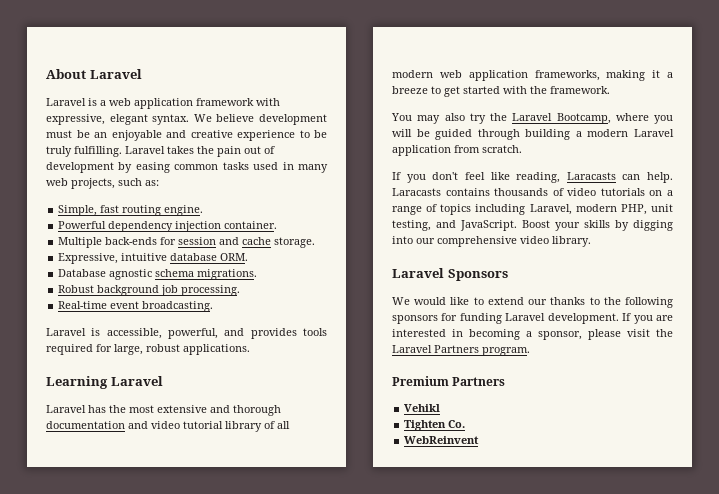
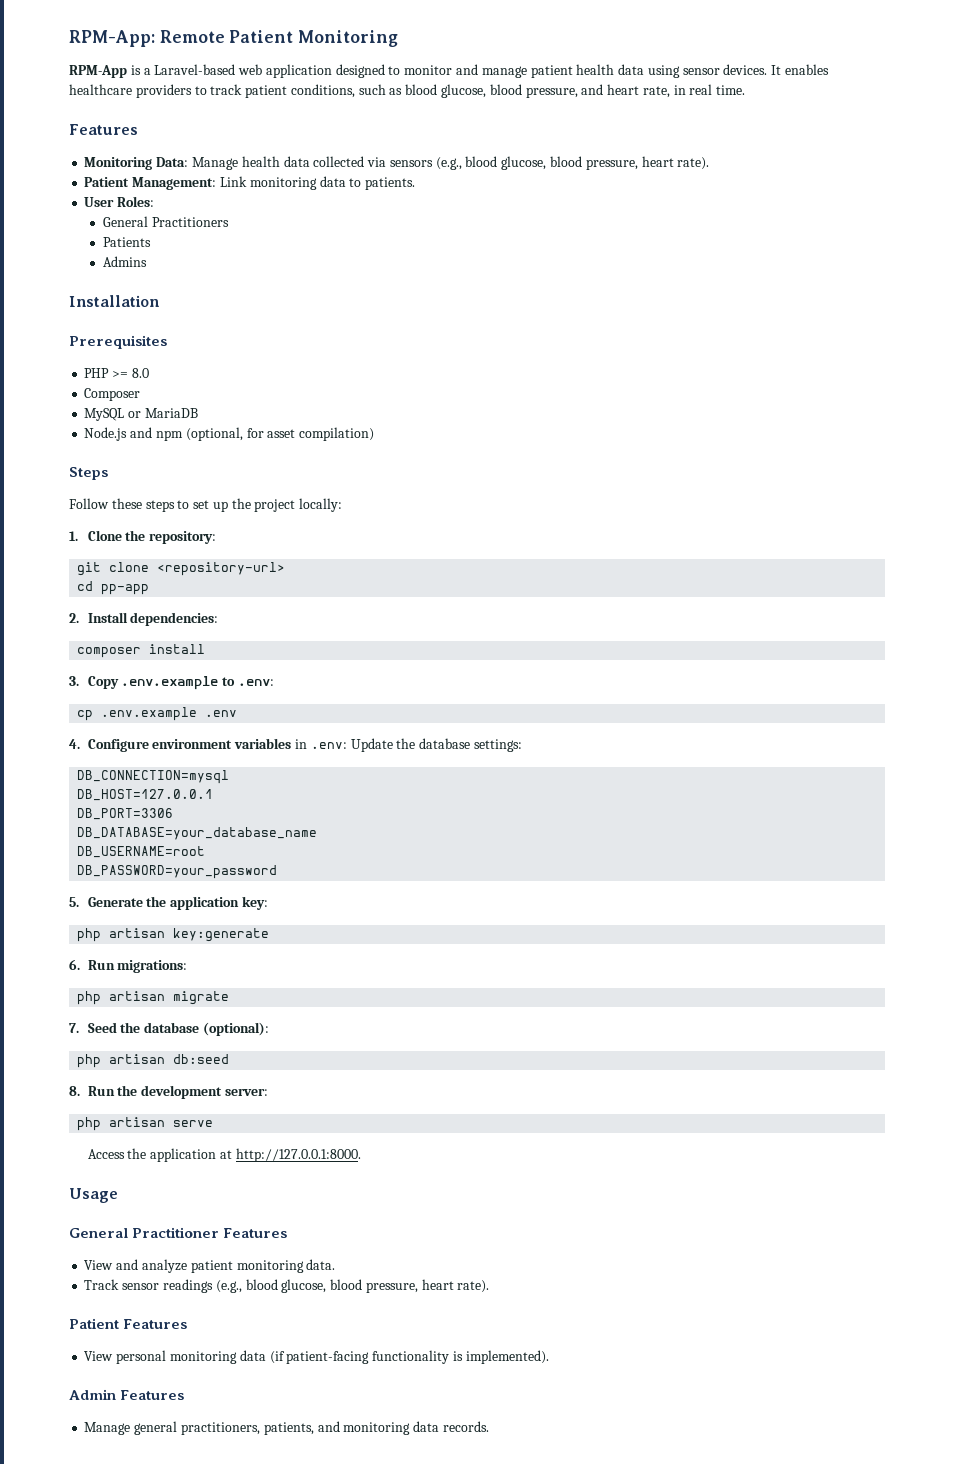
[46,69,142,79] [46,98,86,106] About Laravel // Laravel -> [69,30,399,47] [69,65,127,78] RPM-App: Remote Patient Monitoring // RPM-App
[109,98,280,109] [46,114,327,125] [46,130,327,141] [46,146,275,157] [46,162,328,173] [46,178,159,189] [58,205,204,216] [58,221,278,232] [58,237,316,248] [58,253,249,264] [58,269,258,280] [58,285,241,296] [58,301,214,312] [46,328,327,339] [46,344,250,355] [46,376,163,389] [46,405,281,416] [46,421,290,432] [392,70,673,81] [392,86,610,97] [391,113,673,124] [392,129,674,140] [392,145,522,156] [392,172,673,183] [392,188,673,196] [392,204,673,215] [392,220,673,231] [392,236,591,247] [392,268,508,281] [392,297,673,308] [392,313,673,324] [392,329,673,340] [392,345,530,356] [392,376,506,386] [404,404,441,412] [404,420,466,431] [404,436,480,444] web application framework with expressive, elegant syntax. We believe development must be an enjoyable and creative experience to be truly fulfilling. Laravel takes the pain out of development by easing common tasks used in many web projects, such as: // Simple, fast routing engine. // Powerful dependency injection container. // Multiple back-ends for session and cache storage. // Expressive, intuitive database ORM. // Database agnostic schema migrations. // Robust background job processing. // Real-time event broadcasting. // Laravel is accessible, powerful, and provides tools required for large, robust applications. // Learning Laravel // Laravel has the most extensive and thorough documentation and video tutorial library of all modern web application frameworks, making it a breeze to get started with the framework. // You may also try the Laravel Bootcamp, where you will be guided through building a modern Laravel application from scratch. // If you don't feel like reading, Laracasts can help. Laracasts contains thousands of video tutorials on a range of topics including Laravel, modern PHP, unit testing, and JavaScript. Boost your skills by digging into our comprehensive video library. // Laravel Sponsors // We would like to extend our thanks to the following sponsors for funding Laravel development. If you are interested in becoming a sponsor, please visit the Laravel Partners program. // Premium Partners // Vehikl // Tighten Co. // WebReinvent -> [154,64,830,78] [69,84,746,98] [69,124,138,135] [84,156,710,170] [84,176,416,190] [84,196,155,207] [103,216,229,227] [103,237,152,247] [103,256,148,267] [69,295,160,307] [69,335,167,349] [84,368,149,378] [84,388,141,401] [84,408,198,421] [84,427,375,441] [69,467,108,480] [69,498,343,512] [69,530,217,544] [77,562,286,576] [77,581,150,595] [69,612,219,626] [77,644,206,658] [69,676,275,690] [77,707,238,721] [69,738,522,752] [77,770,230,784] [77,789,214,801] [77,808,174,820] [77,827,318,840] [77,846,206,858] [77,865,278,879] [69,896,269,910] [77,928,270,942] [69,959,188,973] [77,991,230,1005] [69,1022,270,1036] [77,1054,230,1068] [69,1085,269,1099] [77,1117,214,1131] [87,1148,361,1162] [69,1188,118,1203] [69,1227,288,1238] [84,1259,336,1273] [84,1279,490,1293] [69,1318,188,1329] [84,1350,549,1364] [69,1389,185,1400] [84,1421,489,1435] Laravel-based web application designed to monitor and manage patient health data using sensor devices. It enables healthcare providers to track patient conditions, such as blood glucose, blood pressure, and heart rate, in real time. // Features // Monitoring Data: Manage health data collected via sensors (e.g., blood glucose, blood pressure, heart rate). // Patient Management: Link monitoring data to patients. // User Roles: // General Practitioners // Patients // Admins // Installation // Prerequisites // PHP >= 8.0 // Composer // MySQL or MariaDB // Node.js and npm (optional, for asset compilation) // Steps // Follow these steps to set up the project locally: // 1. Clone the repository: // git clone <repository-url> // cd pp-app // 2. Install dependencies: // composer install // 3. Copy .env.example to .env: // cp .env.example .env // 4. Configure environment variables in .env: Update the database settings: // DB_CONNECTION=mysql // DB_HOST=127.0.0.1 // DB_PORT=3306 // DB_DATABASE=your_database_name // DB_USERNAME=root // DB_PASSWORD=your_password // 5. Generate the application key: // php artisan key:generate // 6. Run migrations: // php artisan migrate // 7. Seed the database (optional): // php artisan db:seed // 8. Run the development server: // php artisan serve // Access the application at http://127.0.0.1:8000. // Usage // General Practitioner Features // View and analyze patient monitoring data. // Track sensor readings (e.g., blood glucose, blood pressure, heart rate). // Patient Features // View personal monitoring data (if patient-facing functionality is implemented). // Admin Features // Manage general practitioners, patients, and monitoring data records.

